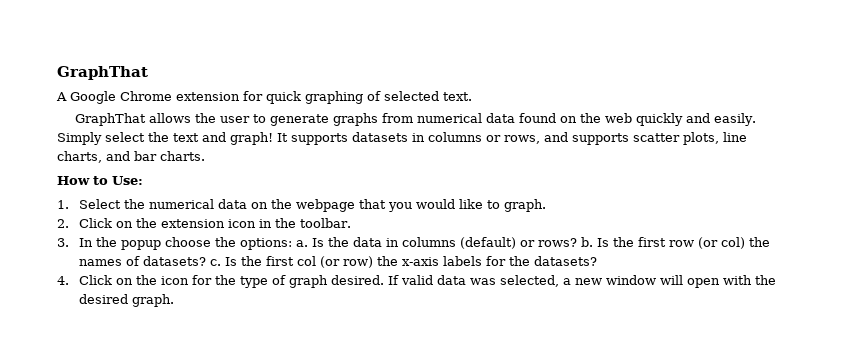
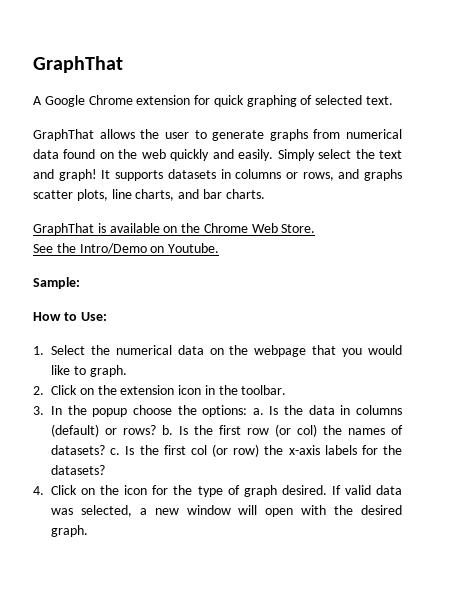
[572,133,629,145] supports -> [363,169,402,181] graphs
(205, 156) none -> [33,223,316,235] [33,243,220,254] [33,277,80,289] // GraphThat is available on the Chrome Web Store. // See the Intro/Demo on Youtube. // Sample:

